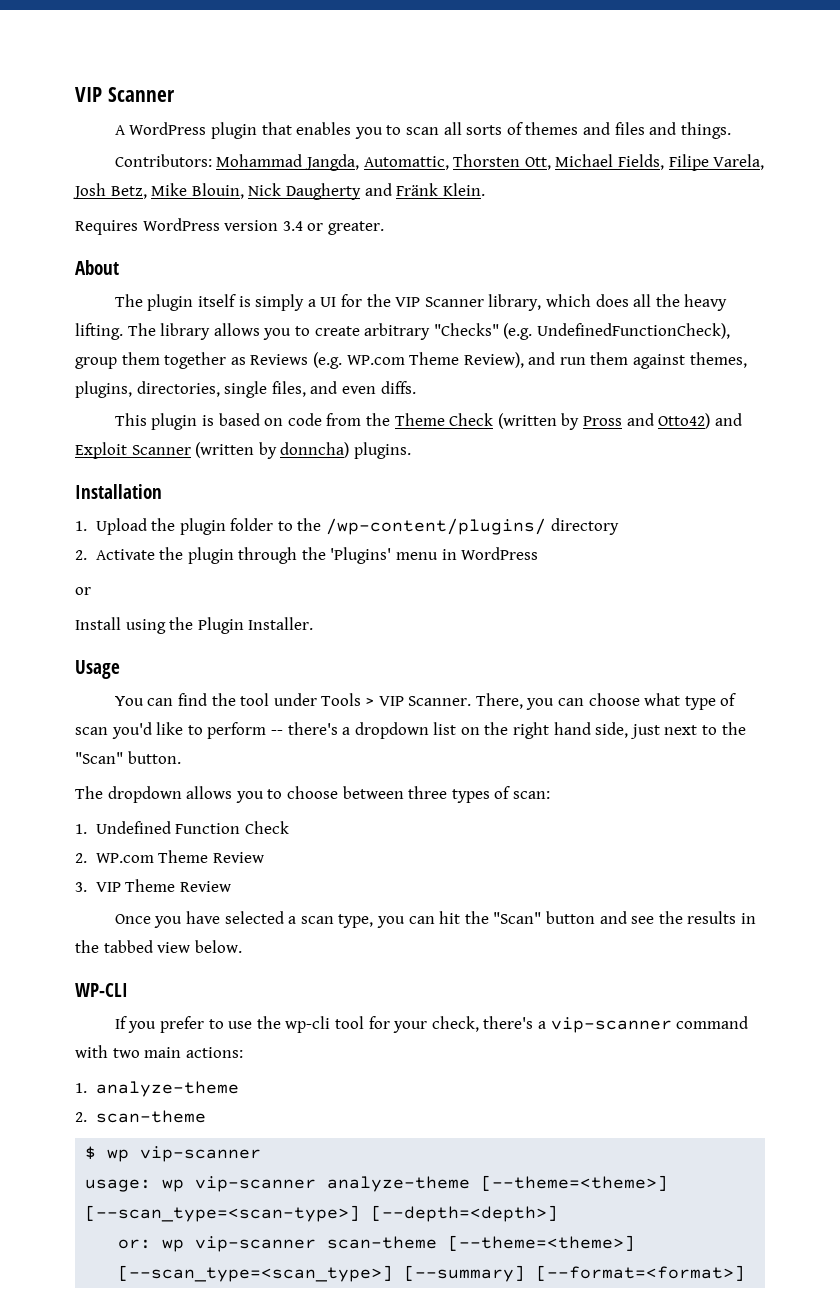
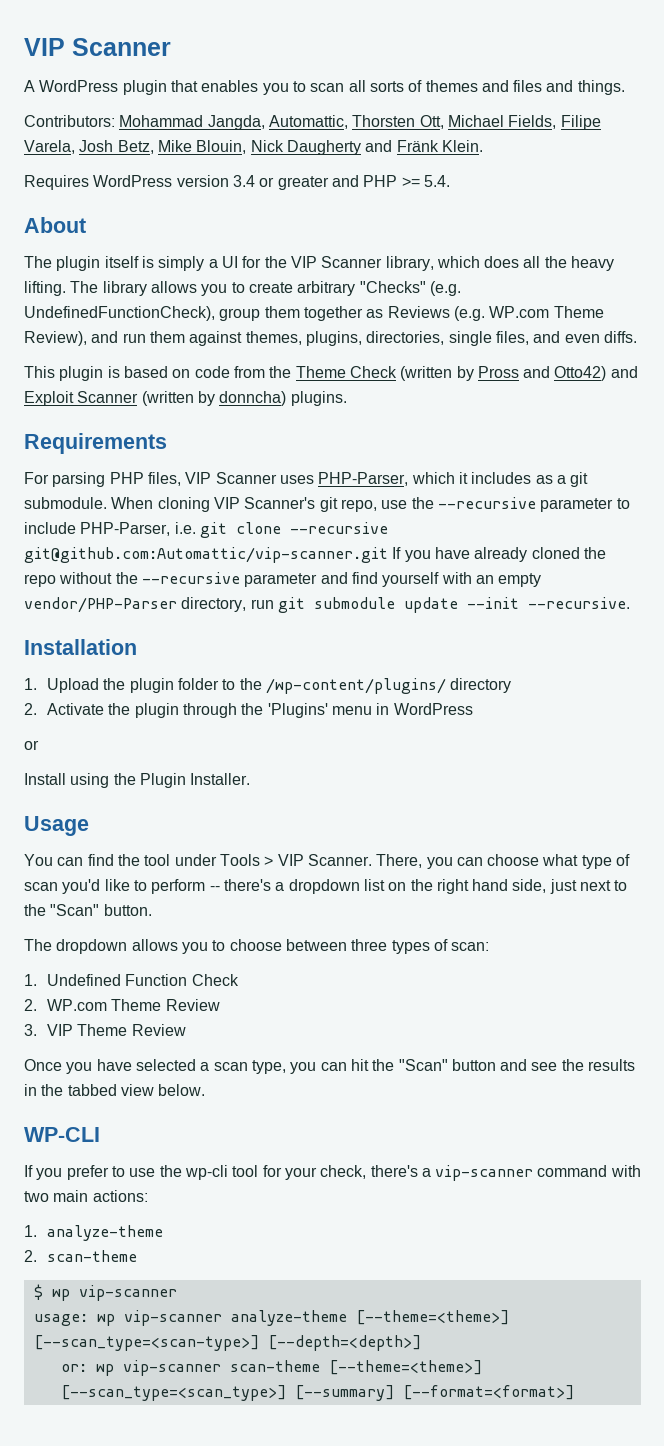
[327,221,384,235] greater. -> [277,175,450,190] greater and PHP >= 5.4.
(411, 450) none -> [24,433,167,454] [24,472,589,487] [24,497,630,512] [24,522,388,538] [24,547,606,563] [24,572,542,587] [24,597,630,613] // Requirements // For parsing PHP files, VIP Scanner uses PHP-Parser, which it includes as a git submodule. When cloning VIP Scanner's git repo, use the --recursive parameter to include PHP-Parser, i.e. git clone --recursive git@github.com:Automattic/vip-scanner.git If you have already cloned the repo without the --recursive parameter and find yourself with an empty vendor/PHP-Parser directory, run git submodule update --init --recursive.

